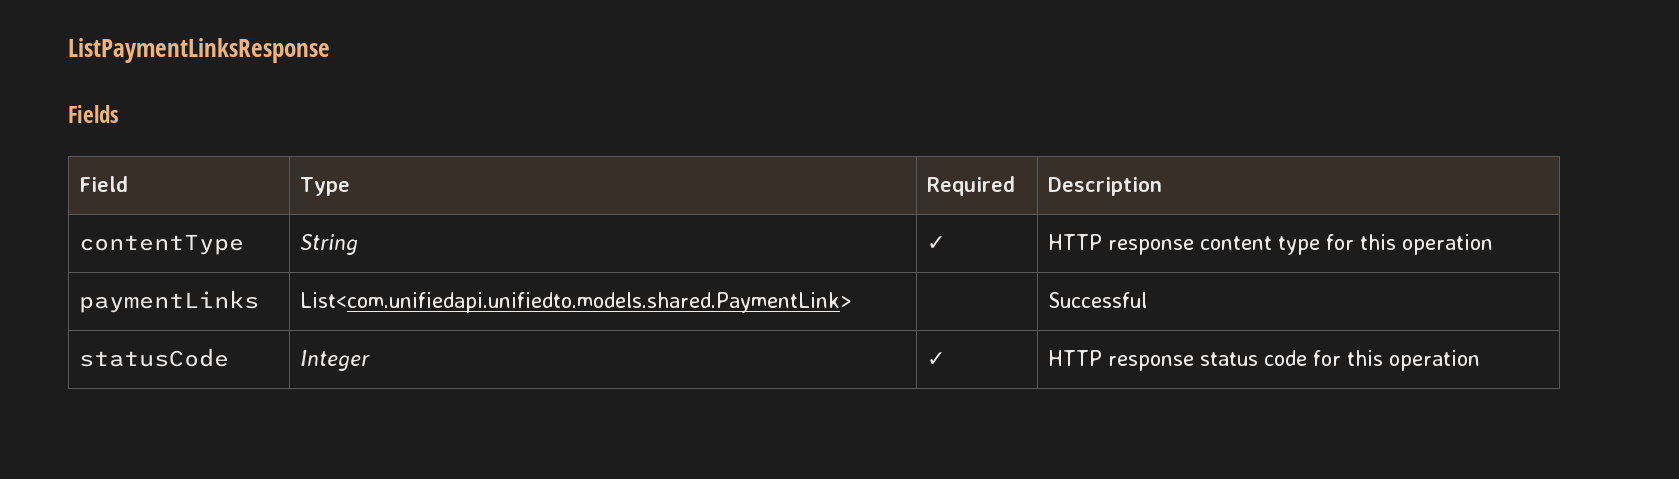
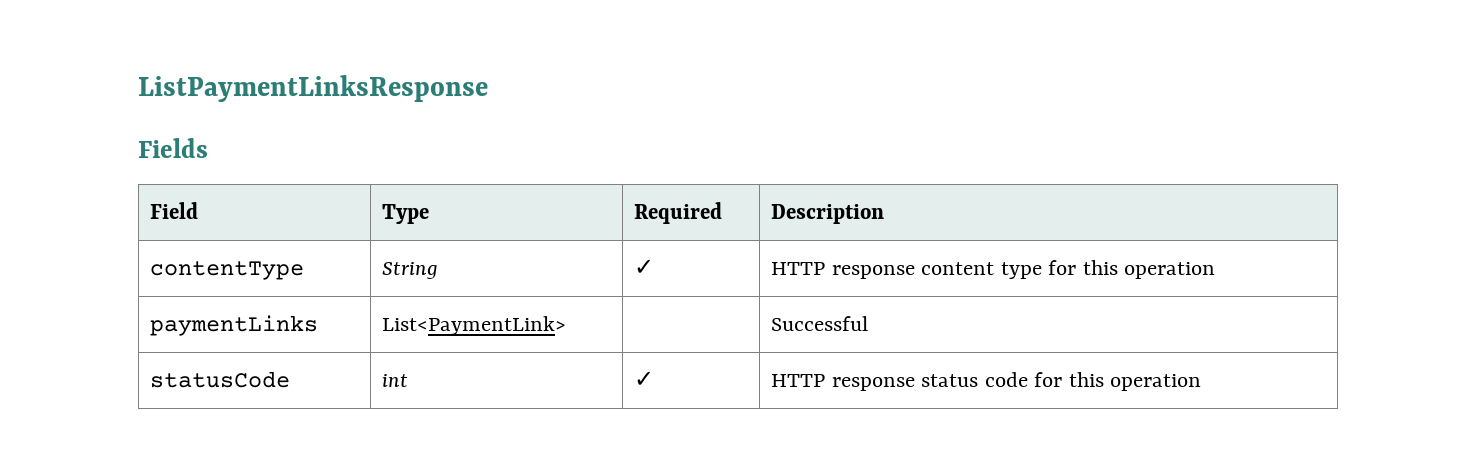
[300,292,853,313] List<com.unifiedapi.unifiedto.models.shared.PaymentLink> -> [382,316,567,335] List<PaymentLink>
[300,350,371,371] Integer -> [382,374,409,387] int

